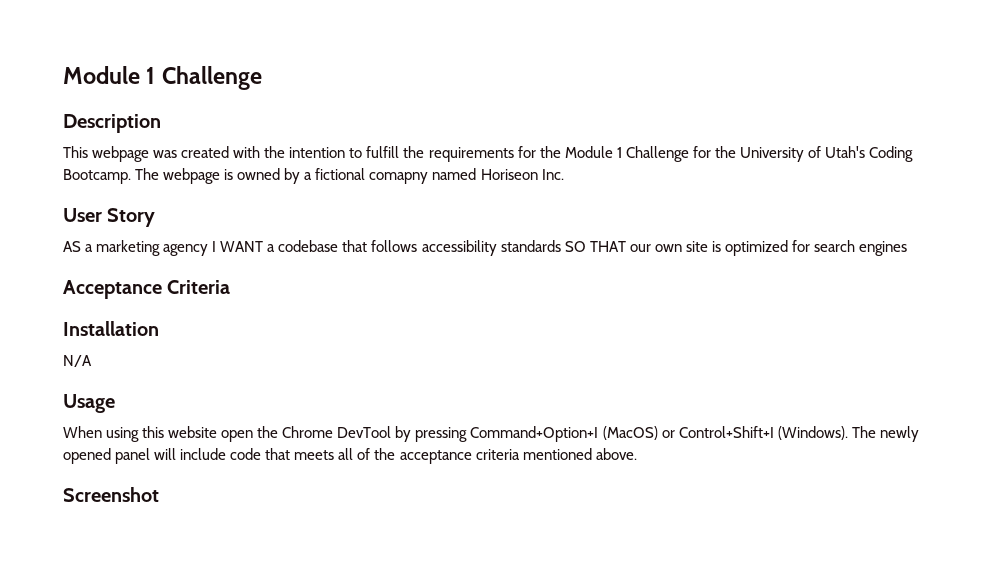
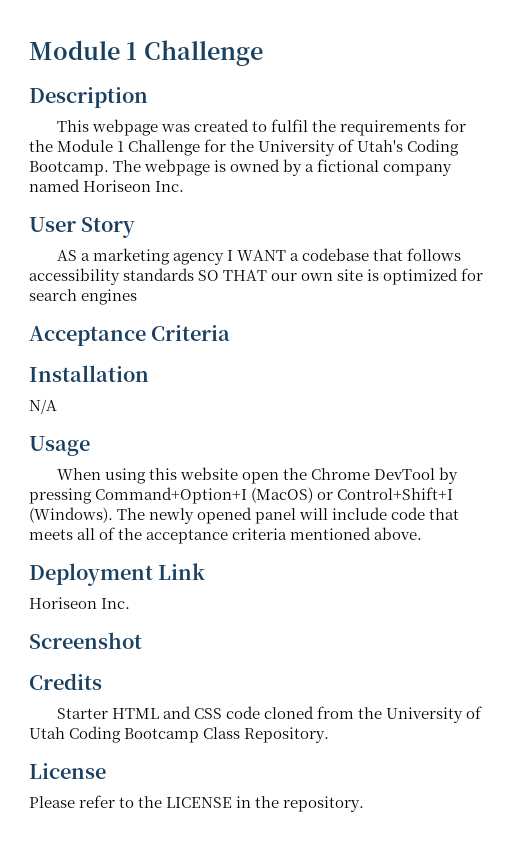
[233,146,400,158] with the intention to fulfill -> [252,119,309,132] to fulfil
[369,172,429,184] comapny -> [383,164,453,176] company
[63,487,159,502] Screenshot -> [29,563,206,586] [29,597,131,609] [29,632,142,649] [29,673,102,690] [57,706,483,723] [29,726,330,743] [29,763,106,779] [29,795,365,812] Deployment Link // Horiseon Inc. // Screenshot // Credits // Starter HTML and CSS code cloned from the University of Utah Coding Bootcamp Class Repository. // License // Please refer to the LICENSE in the repository.

